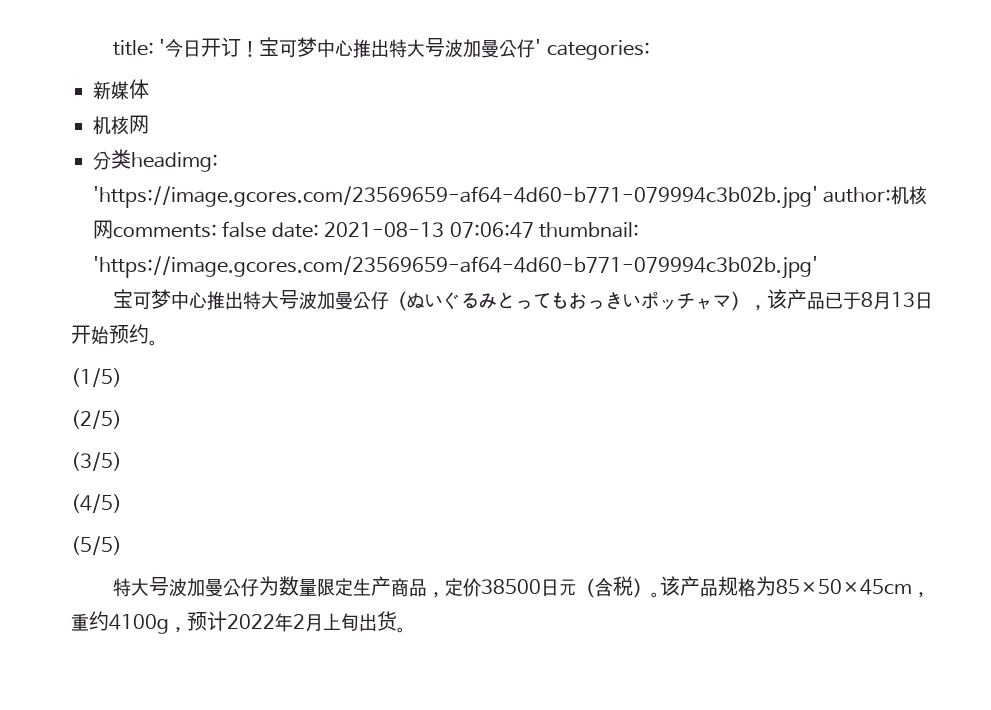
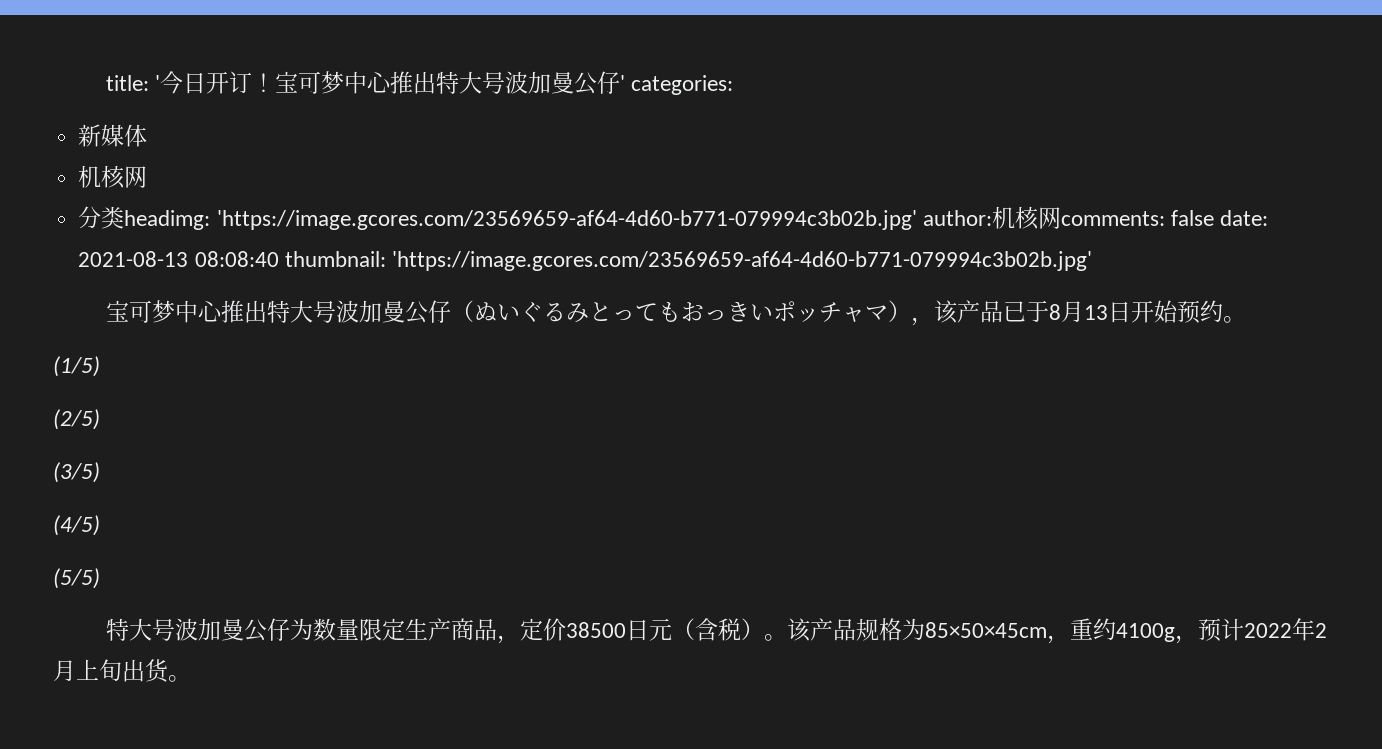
[449,222,534,238] 07:06:47 -> [194,251,279,267] 08:08:40

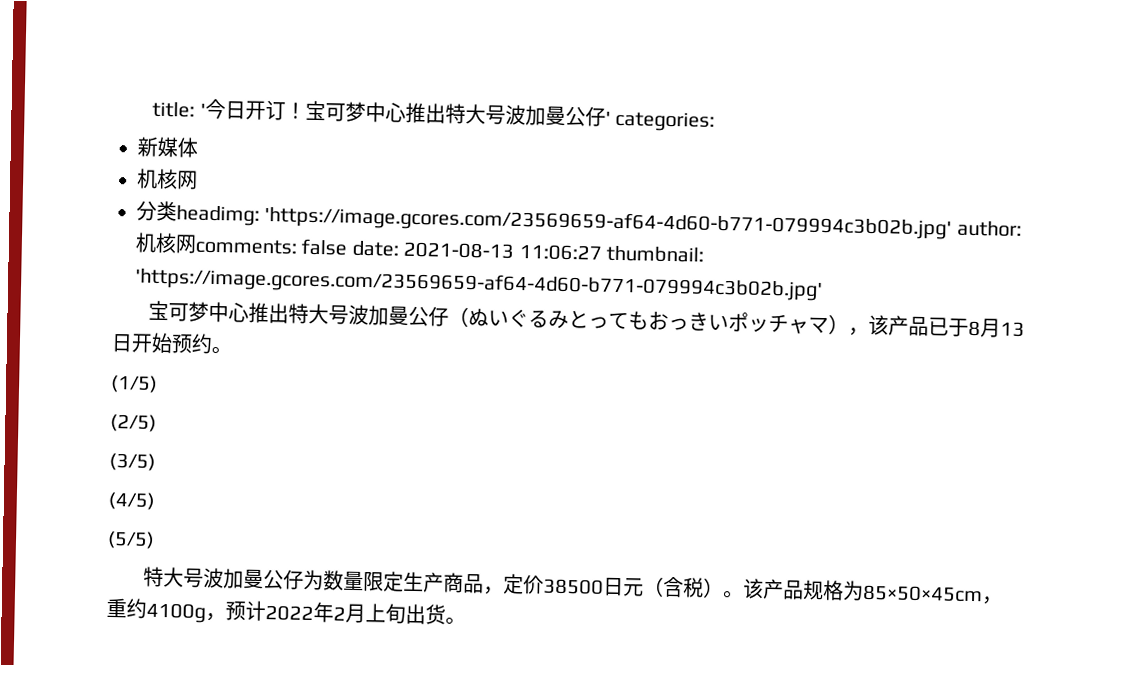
[194,251,279,267] 08:08:40 -> [518,243,602,261] 11:06:27

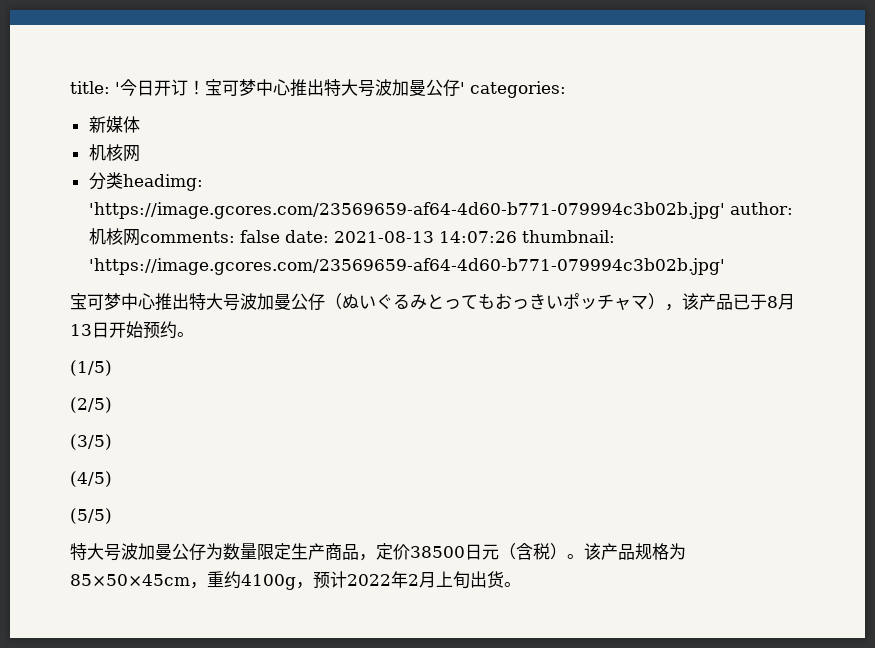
[518,243,602,261] 11:06:27 -> [438,231,517,243] 14:07:26

